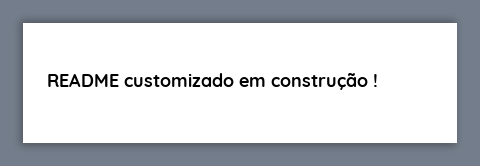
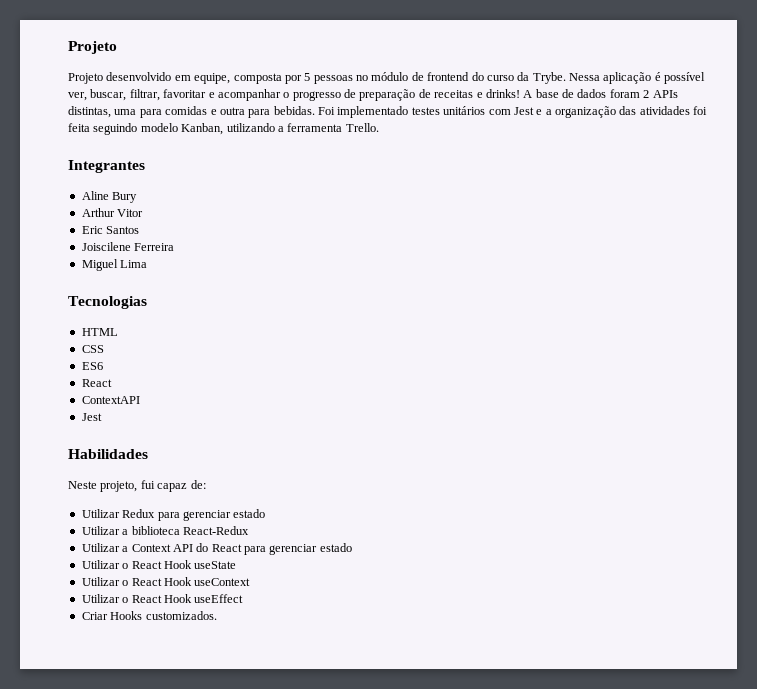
[47,73,378,90] README customizado em construção ! -> [68,41,117,54] [68,72,706,84] [68,89,678,101] [68,106,708,118] [68,123,379,135] [68,160,145,173] [81,191,138,203] [81,208,144,217] [81,226,140,234] [81,242,175,251] [81,259,148,271] [68,296,147,309] [81,328,118,336] [81,345,104,353] [81,362,103,370] [81,379,112,387] [81,396,140,404] [81,413,102,421] [68,449,148,459] [68,480,206,492] [81,509,266,521] [81,526,249,535] [81,543,352,555] [81,560,237,569] [81,577,251,586] [81,594,244,603] [81,611,217,620] Projeto // Projeto desenvolvido em equipe, composta por 5 pessoas no módulo de frontend do curso da Trybe. Nessa aplicação é possível ver, buscar, filtrar, favoritar e acompanhar o progresso de preparação de receitas e drinks! A base de dados foram 2 APIs distintas, uma para comidas e outra para bebidas. Foi implementado testes unitários com Jest e a organização das atividades foi feita seguindo modelo Kanban, utilizando a ferramenta Trello. // Integrantes // Aline Bury // Arthur Vitor // Eric Santos // Joiscilene Ferreira // Miguel Lima // Tecnologias // HTML // CSS // ES6 // React // ContextAPI // Jest // Habilidades // Neste projeto, fui capaz de: // Utilizar Redux para gerenciar estado // Utilizar a biblioteca React-Redux // Utilizar a Context API do React para gerenciar estado // Utilizar o React Hook useState // Utilizar o React Hook useContext // Utilizar o React Hook useEffect // Criar Hooks customizados.

